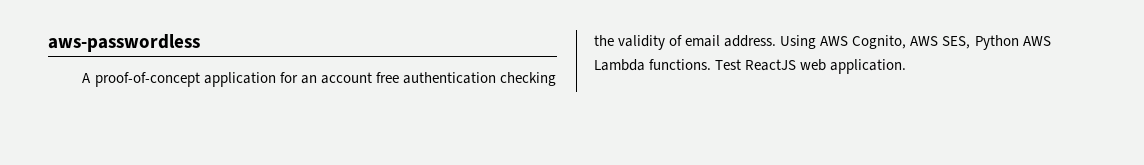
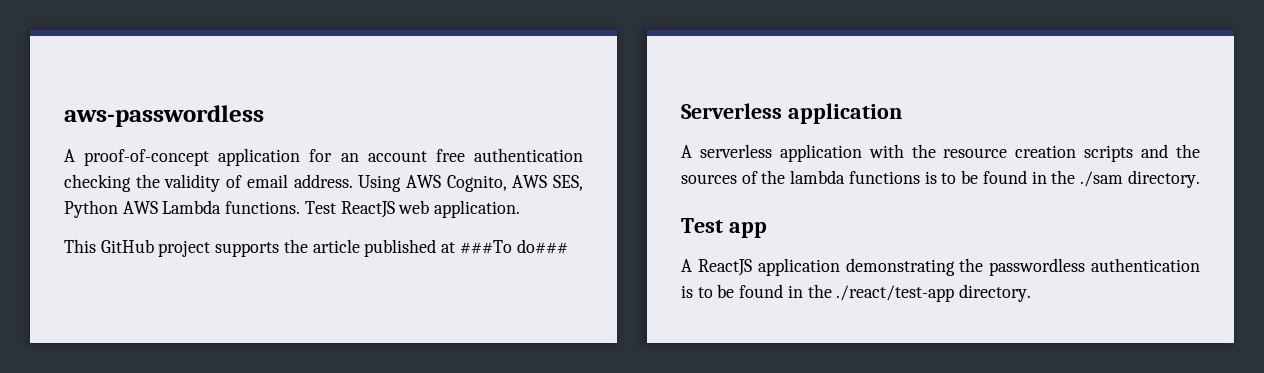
(907, 66) none -> [64,239,568,257] [681,103,902,124] [681,144,1200,162] [681,170,1200,188] [681,218,767,238] [681,258,1200,276] [681,284,1032,302] // This GitHub project supports the article published at ###To do### // Serverless application // A serverless application with the resource creation scripts and the sources of the lambda functions is to be found in the ./sam directory. // Test app // A ReactJS application demonstrating the passwordless authentication is to be found in the ./react/test-app directory.

